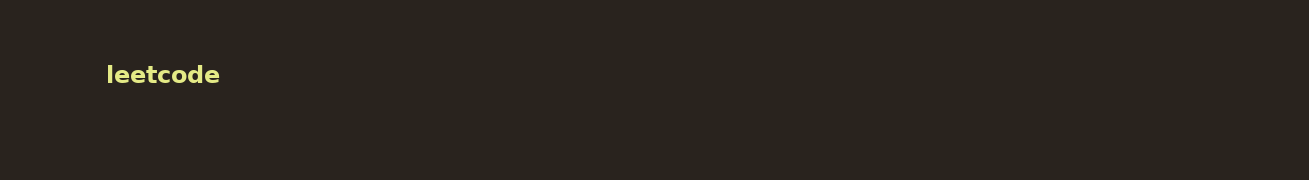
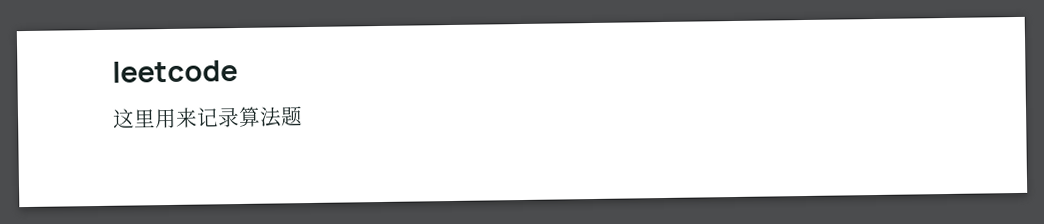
(220, 74) none -> [112,106,303,129] // 这里用来记录算法题

